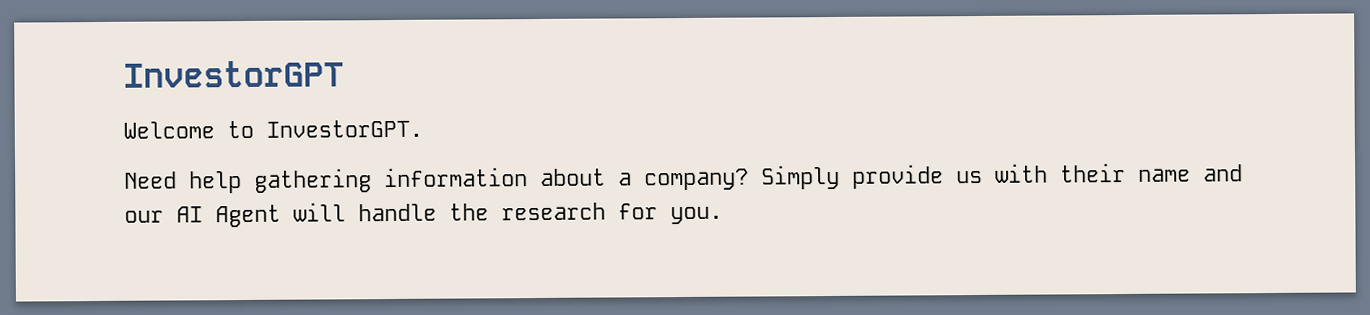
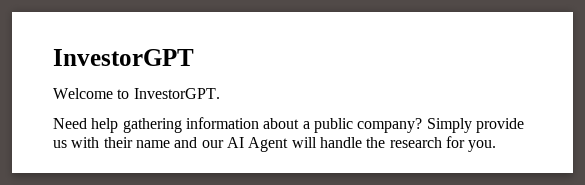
(632, 179) none -> [313,118,353,133] public

